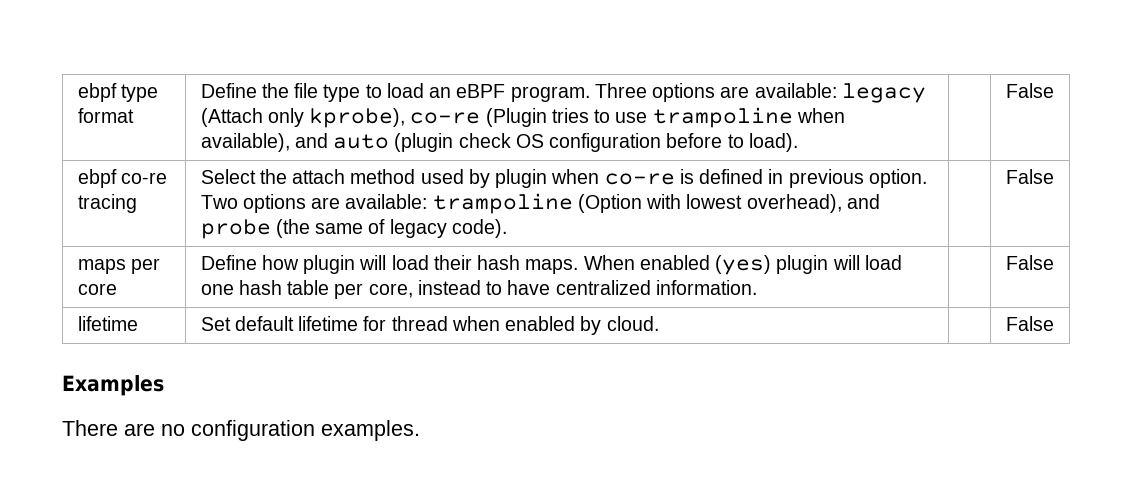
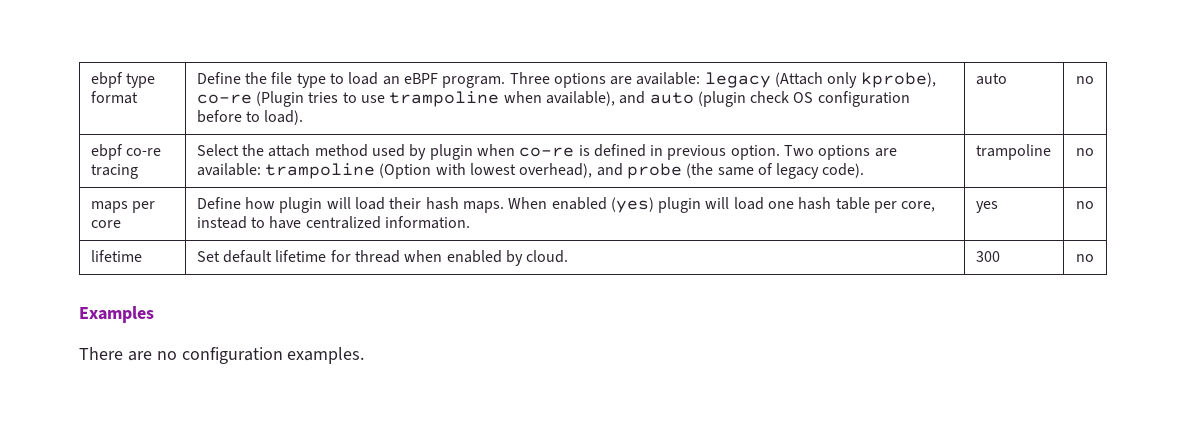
[1006,83,1054,98] | False -> [975,73,1007,85] [1076,76,1094,84] auto | no
[1006,169,1054,184] | False -> [975,144,1051,160] [1076,148,1094,156] trampoline | no
[1006,255,1054,270] | False -> [975,201,998,213] [1076,201,1094,209] yes | no
[1006,316,1054,331] | False -> [975,251,1000,262] [1076,254,1094,262] 300 | no

